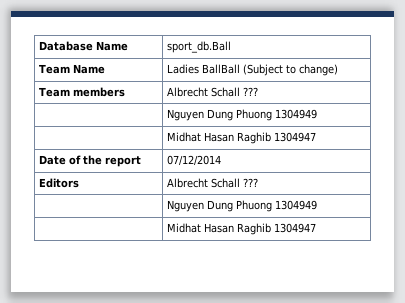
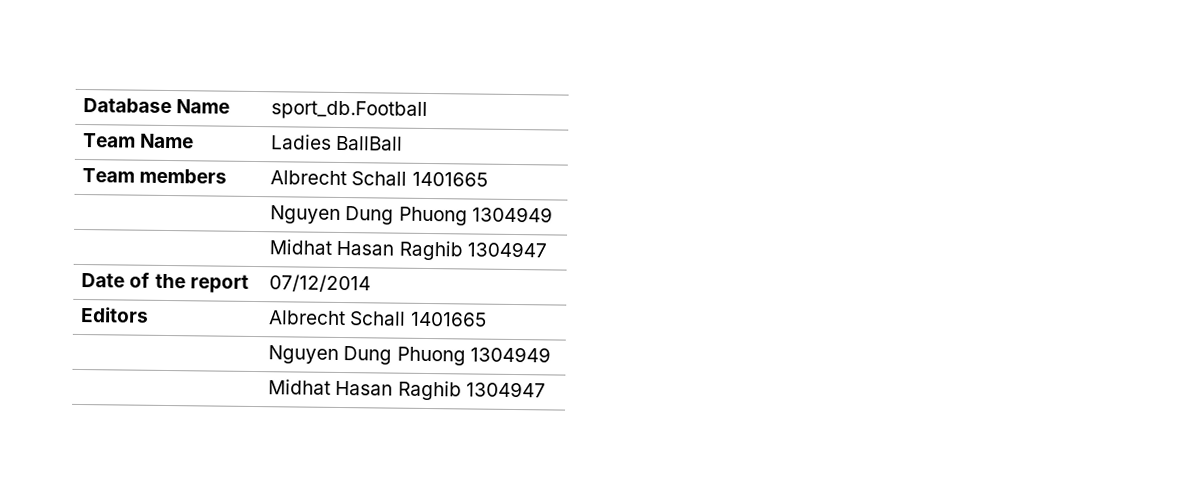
[166,41,231,53] sport_db.Ball -> [271,100,429,120] sport_db.Football
[242,64,338,76] (Subject to change) -> (404, 143) none
[242,87,258,96] ??? -> [411,171,488,187] 1401665
[242,178,258,187] ??? -> [409,311,487,327] 1401665

